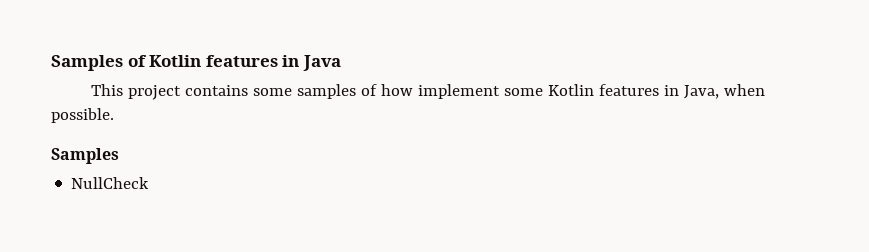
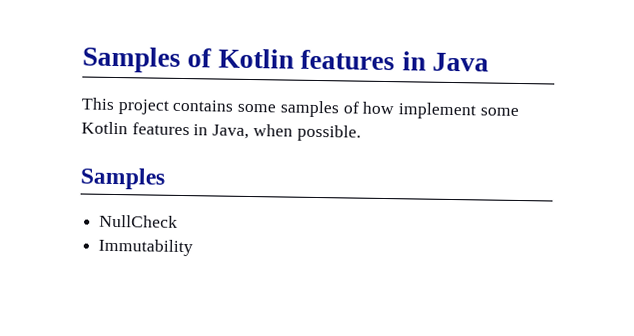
(150, 183) none -> [98,238,194,257] // Immutability

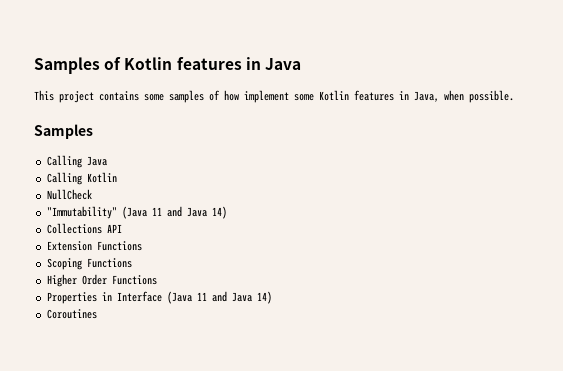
[99,214,179,228] [98,238,194,257] NullCheck // Immutability -> [46,155,107,168] [46,172,117,185] [46,189,92,200] [46,206,227,219] [46,223,122,234] [46,241,142,251] [46,258,132,270] [46,274,157,287] [46,291,272,304] [46,309,97,319] Calling Java // Calling Kotlin // NullCheck // "Immutability" (Java 11 and Java 14) // Collections API // Extension Functions // Scoping Functions // Higher Order Functions // Properties in Interface (Java 11 and Java 14) // Coroutines

